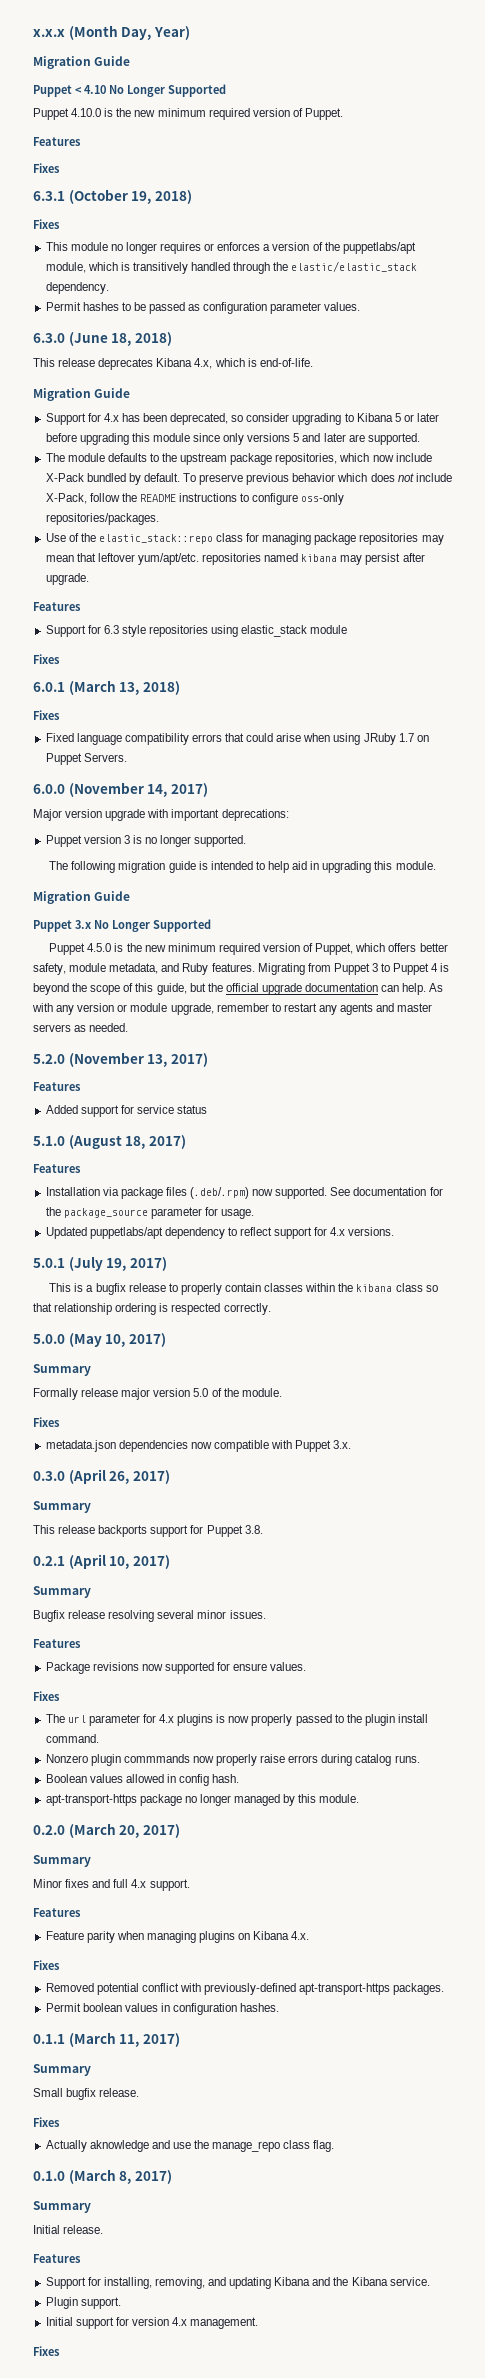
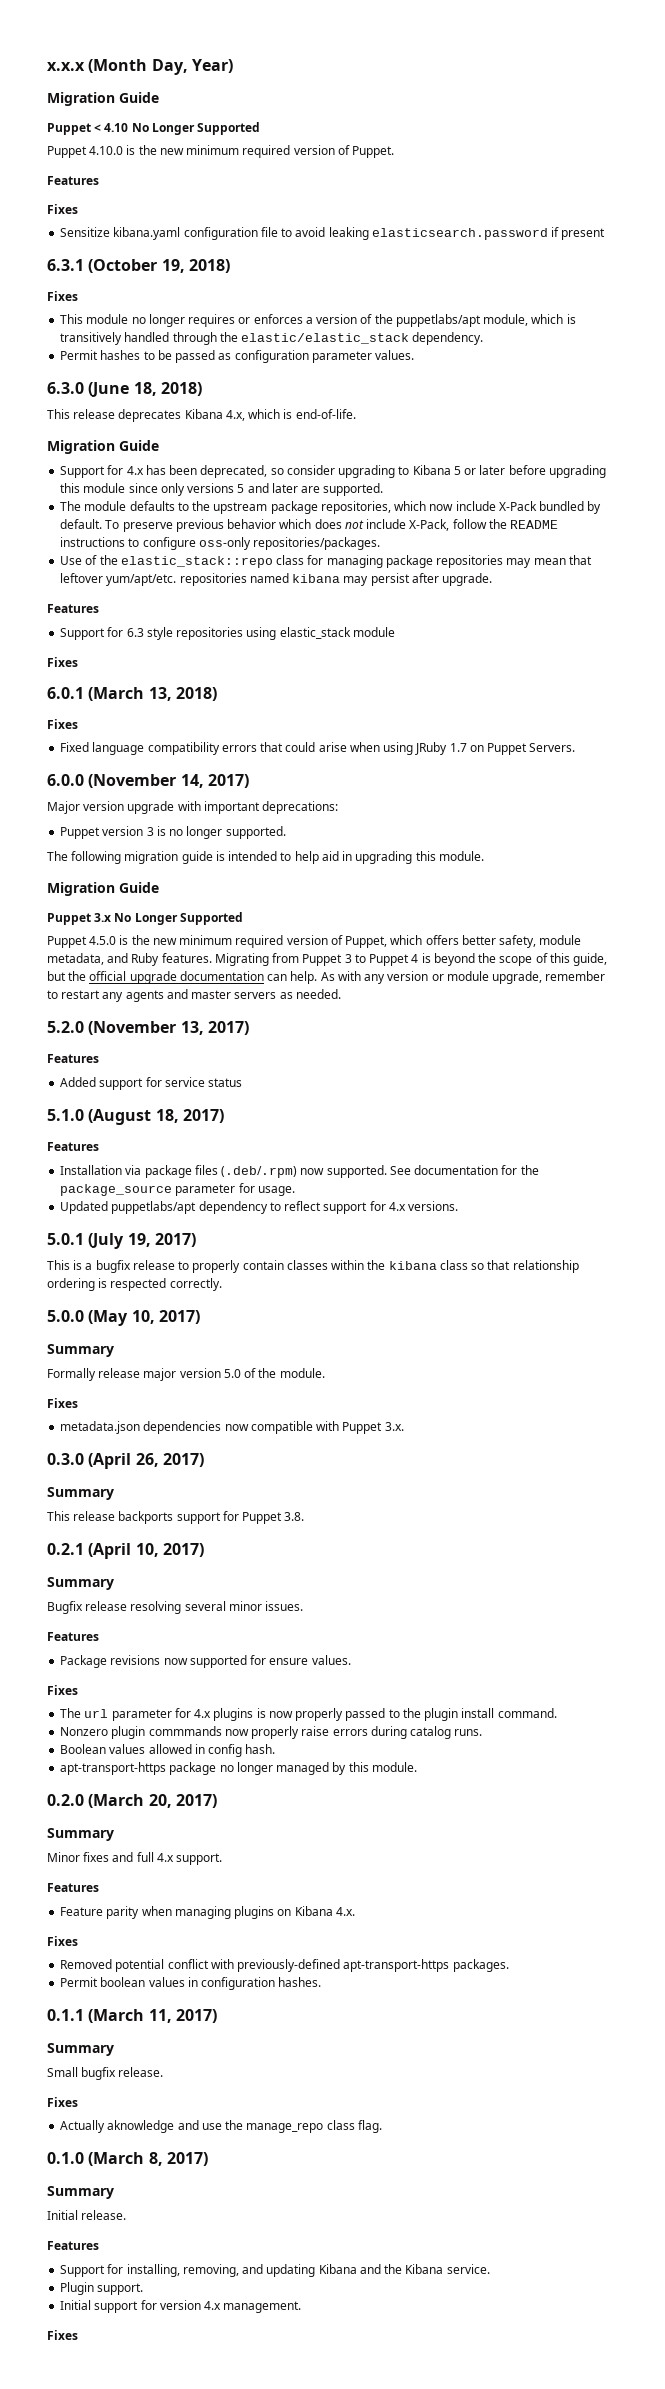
(60, 168) none -> [60,227,606,240] // Sensitize kibana.yaml configuration file to avoid leaking elasticsearch.password if present

